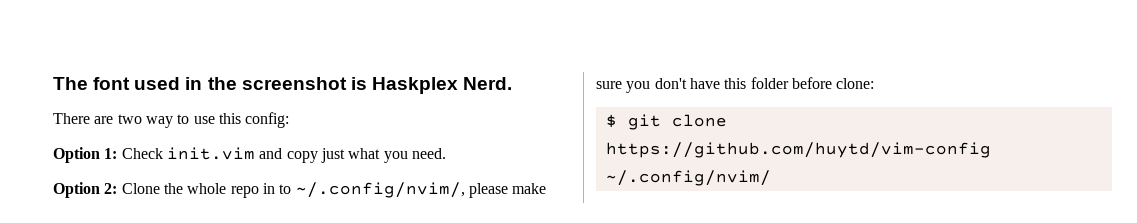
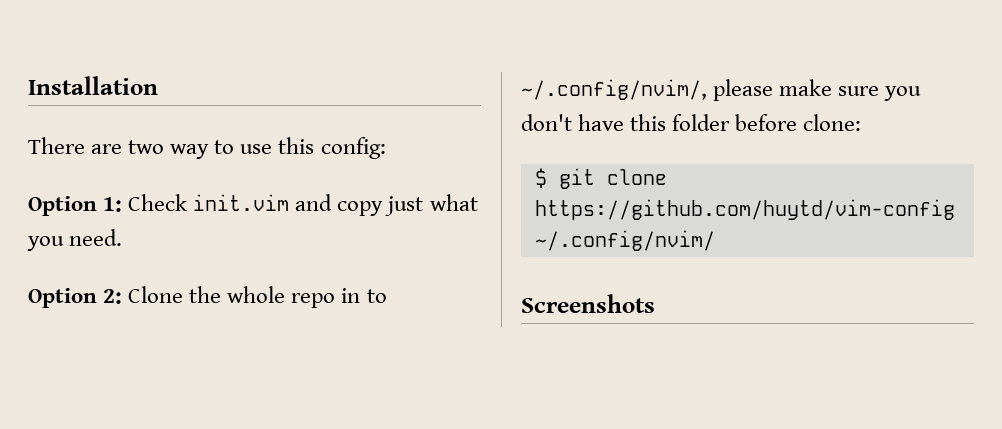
[53,77,513,94] The font used in the screenshot is Haskplex Nerd. -> [28,76,158,95] Installation
(771, 178) none -> [521,294,655,313] // Screenshots

